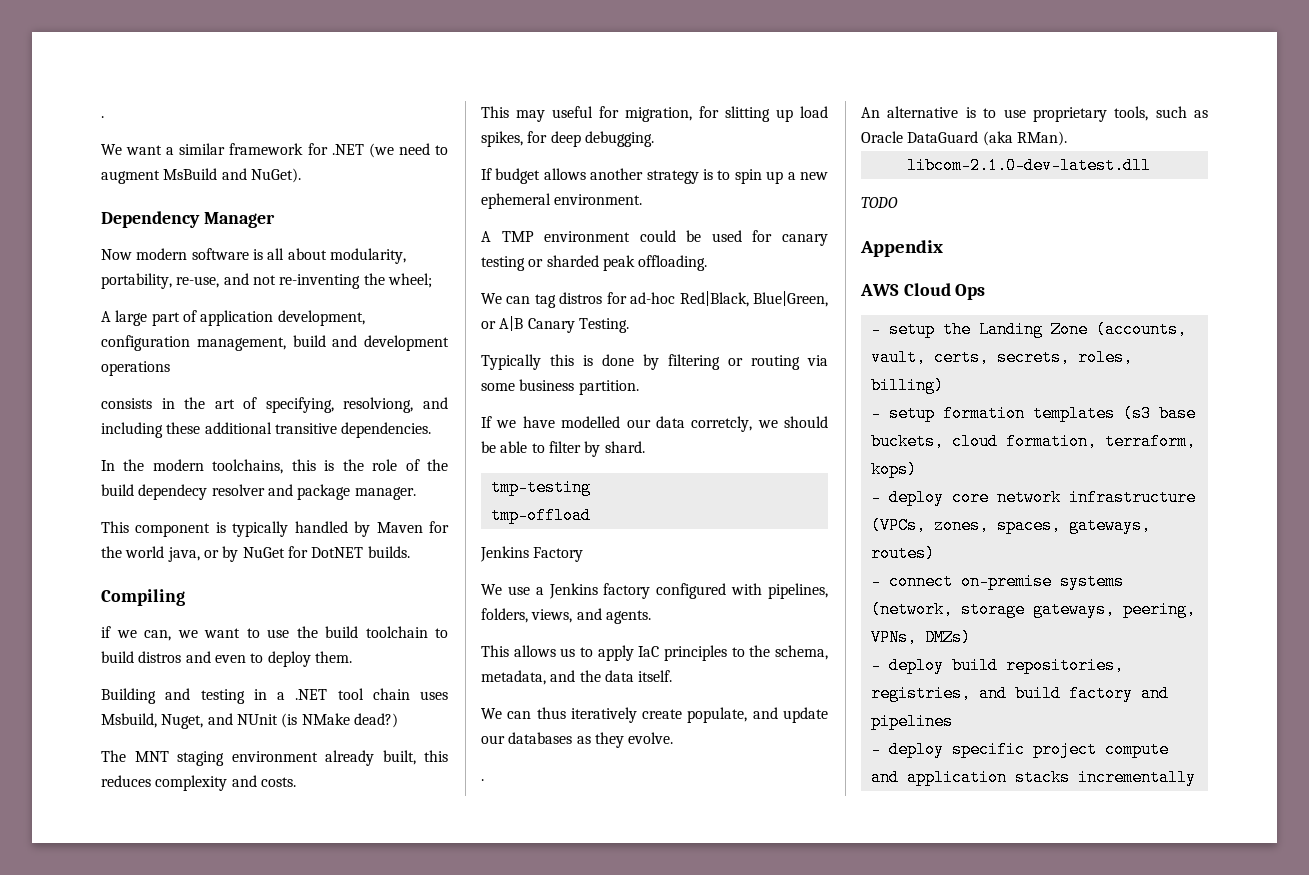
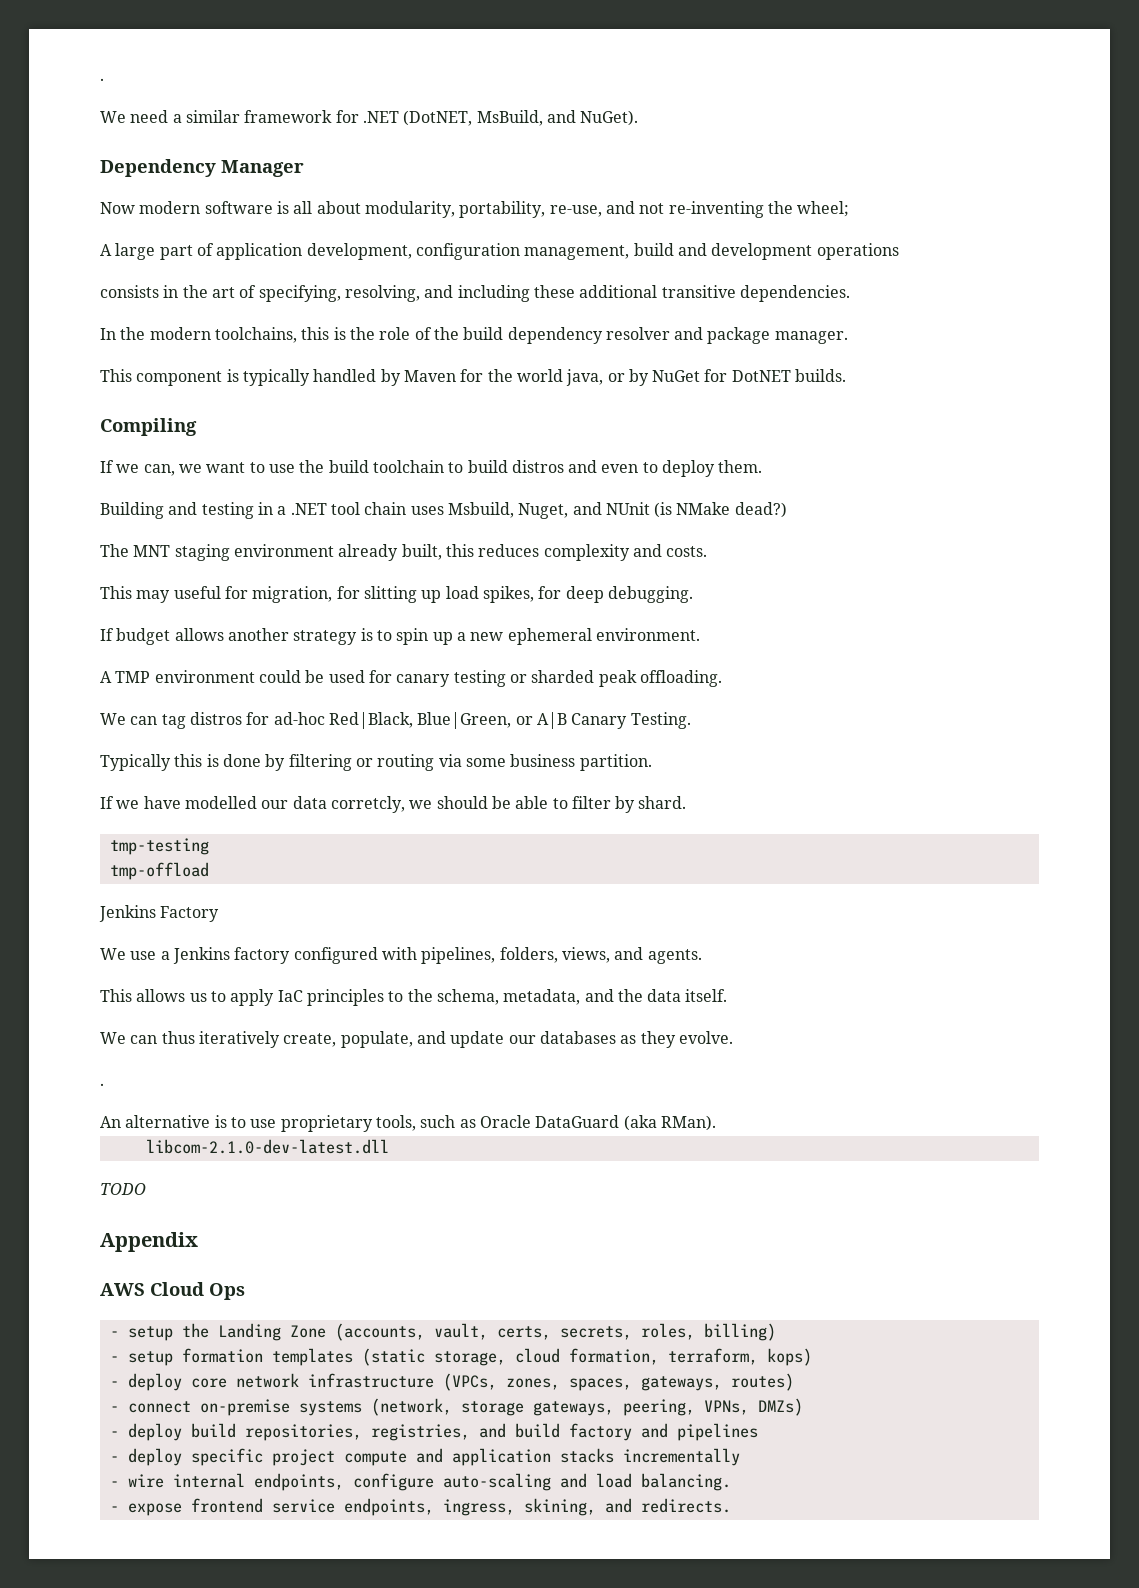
[126,145,163,155] want -> [130,110,169,123] need
[368,143,448,158] [101,168,218,184] (we need to augment MsBuild -> [403,110,543,126] (DotNET, MsBuild,
[343,397,414,413] resolviong, -> [344,285,420,302] resolving,
[138,484,208,500] dependecy -> [507,327,603,344] dependency
[101,626,111,638] if -> [100,460,114,473] If
[642,709,683,719] create -> [283,1033,337,1047] create,
[1122,405,1196,422] [870,433,944,450] (s3 base buckets, -> [361,1348,506,1366] (static storage,
(1196, 777) none -> [109,1473,731,1491] [109,1498,731,1516] // - wire internal endpoints, configure auto-scaling and load balancing. // - expose frontend service endpoints, ingress, skining, and redirects.

